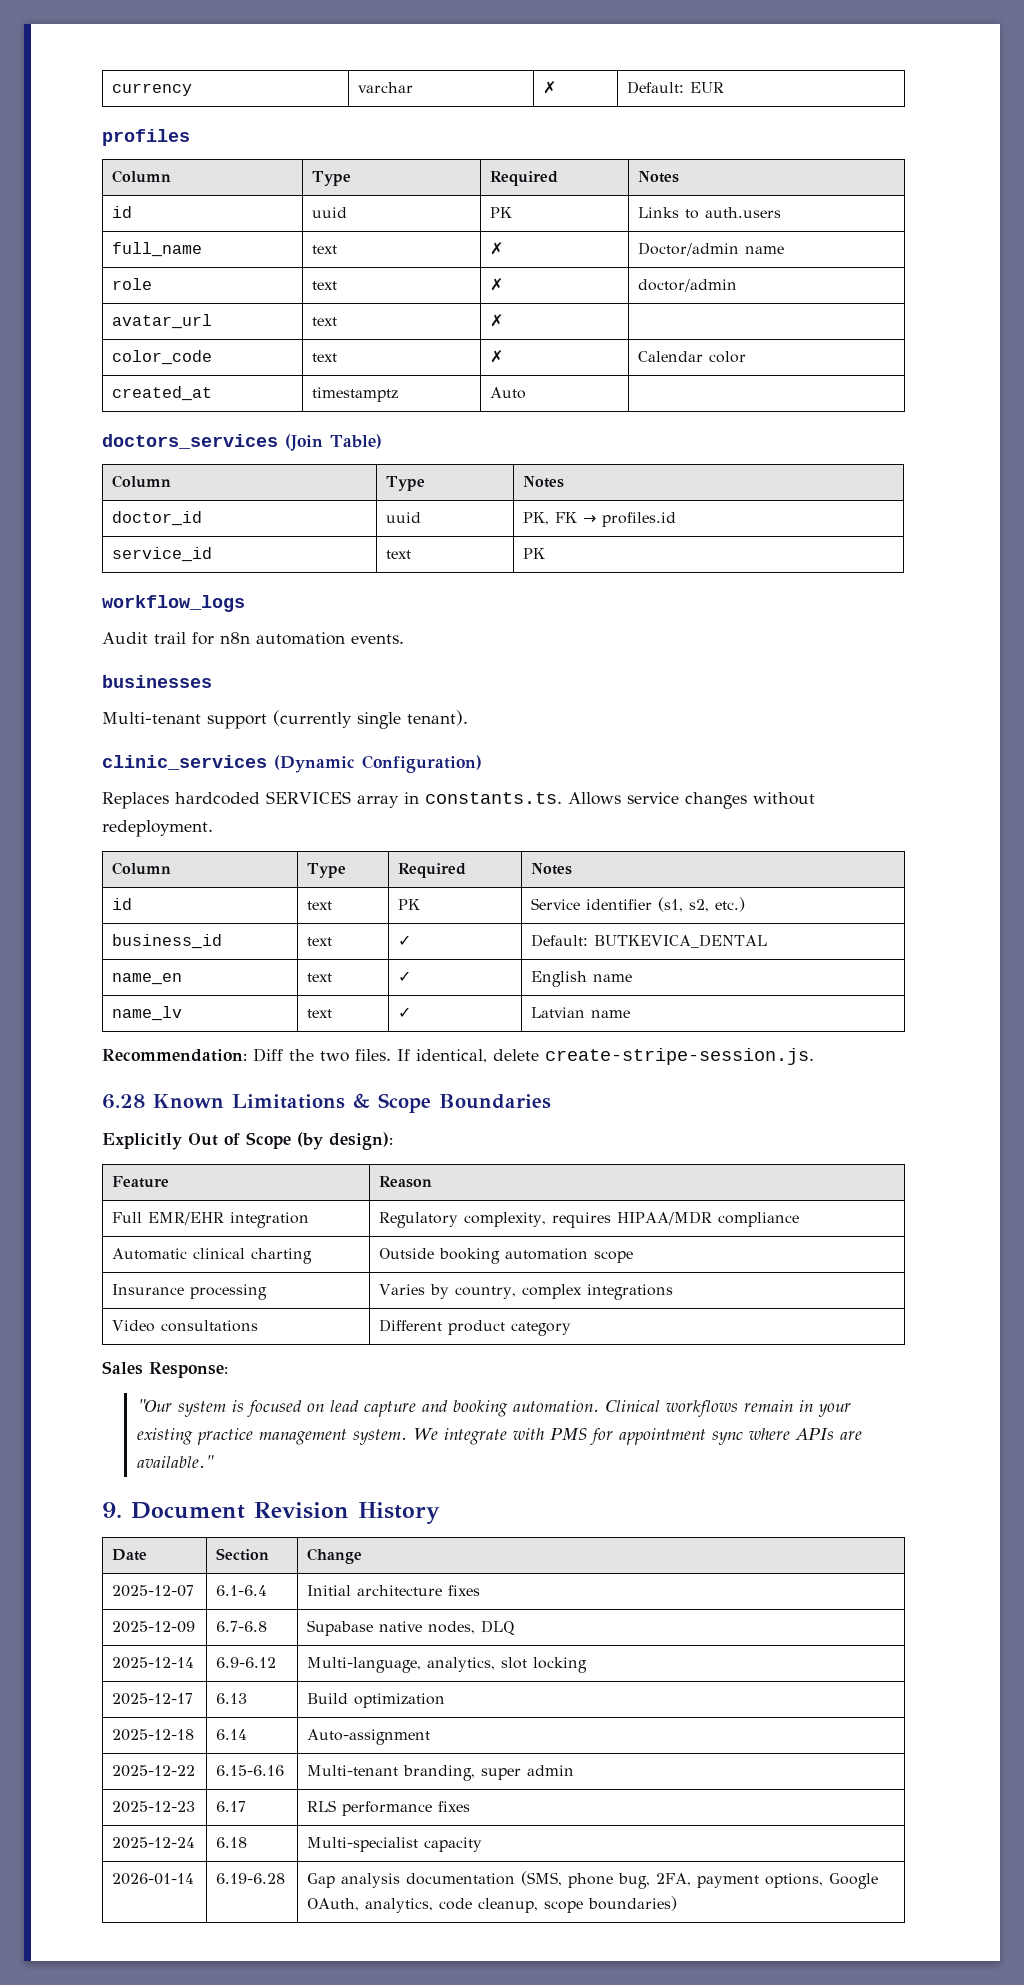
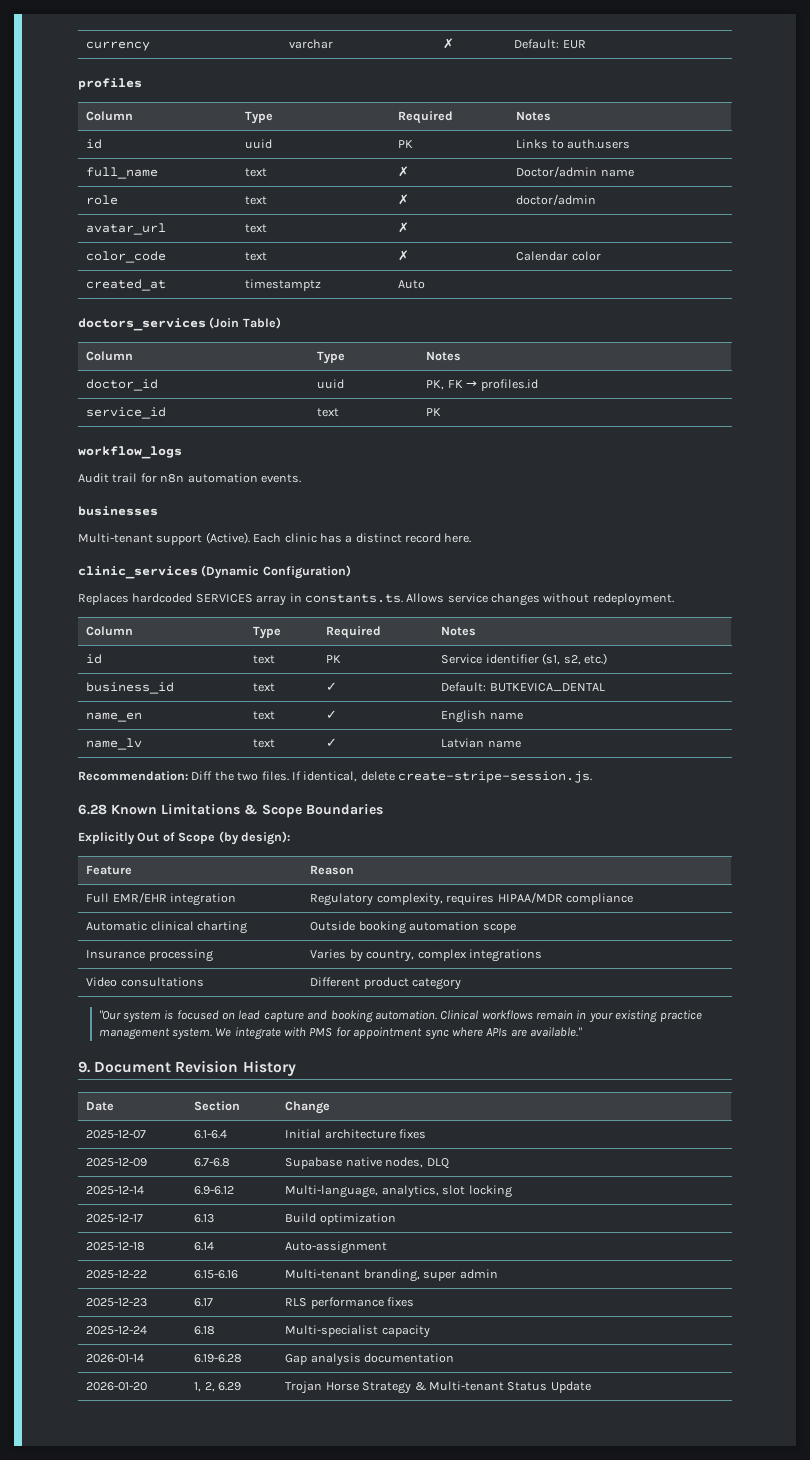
[273,710,468,729] (currently single tenant). -> [205,532,472,544] (Active). Each clinic has a distinct record here.
[102,1361,228,1378] // Sales Response: -> (462, 984) none
[521,1871,879,1889] [307,1896,678,1913] (SMS, phone bug, 2FA, payment options, Google OAuth, analytics, code cleanup, scope boundaries) -> [86,1382,148,1391] [194,1382,242,1392] [285,1381,591,1394] // 2026-01-20 | 1, 2, 6.29 | Trojan Horse Strategy & Multi-tenant Status Update

